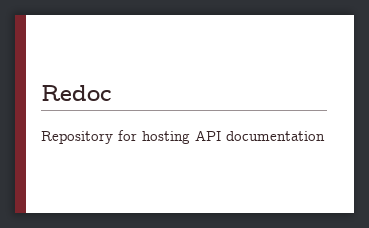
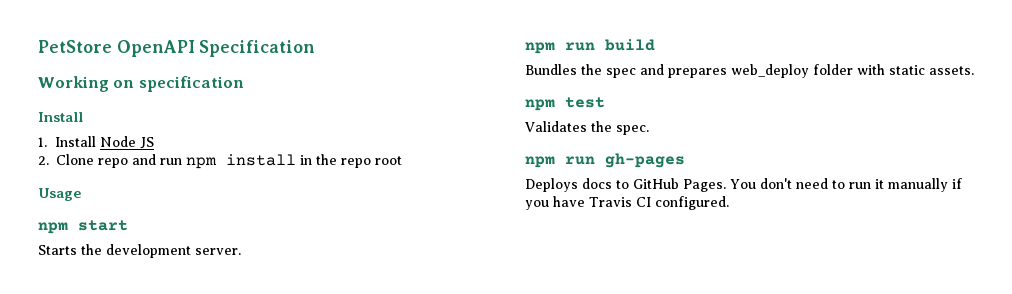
[41,85,112,101] [41,130,325,144] Redoc // Repository for hosting API documentation -> [38,40,316,57] [38,76,244,92] [38,112,83,122] [38,136,154,149] [38,154,402,169] [38,188,82,201] [38,220,128,234] [38,244,241,258] [525,39,655,54] [525,64,974,78] [525,97,605,111] [525,121,649,135] [525,153,685,168] [525,178,962,192] [525,196,729,210] PetStore OpenAPI Specification // Working on specification // Install // 1. Install Node JS // 2. Clone repo and run npm install in the repo root // Usage // npm start // Starts the development server. // npm run build // Bundles the spec and prepares web_deploy folder with static assets. // npm test // Validates the spec. // npm run gh-pages // Deploys docs to GitHub Pages. You don't need to run it manually if you have Travis CI configured.

